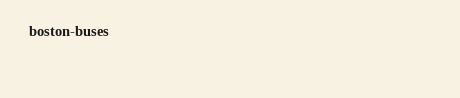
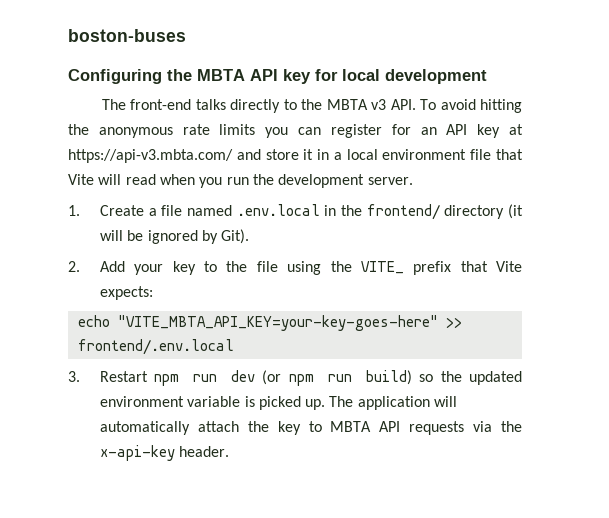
(109, 31) none -> [68,69,487,84] [101,99,522,113] [68,124,523,138] [68,149,523,163] [68,174,413,188] [68,204,524,220] [99,229,250,244] [68,261,522,275] [99,286,153,300] [77,315,462,331] [77,339,234,355] [68,370,522,386] [99,396,458,410] [99,421,522,435] [99,445,230,461] // Configuring the MBTA API key for local development // The front-end talks directly to the MBTA v3 API. To avoid hitting the anonymous rate limits you can register for an API key at https://api-v3.mbta.com/ and store it in a local environment file that Vite will read when you run the development server. // 1. Create a file named .env.local in the frontend/ directory (it will be ignored by Git). // 2. Add your key to the file using the VITE_ prefix that Vite expects: // echo "VITE_MBTA_API_KEY=your-key-goes-here" >> frontend/.env.local // 3. Restart npm run dev (or npm run build) so the updated environment variable is picked up. The application will automatically attach the key to MBTA API requests via the x-api-key header.

